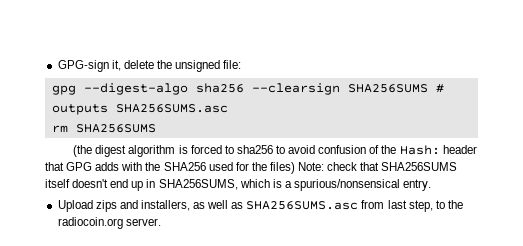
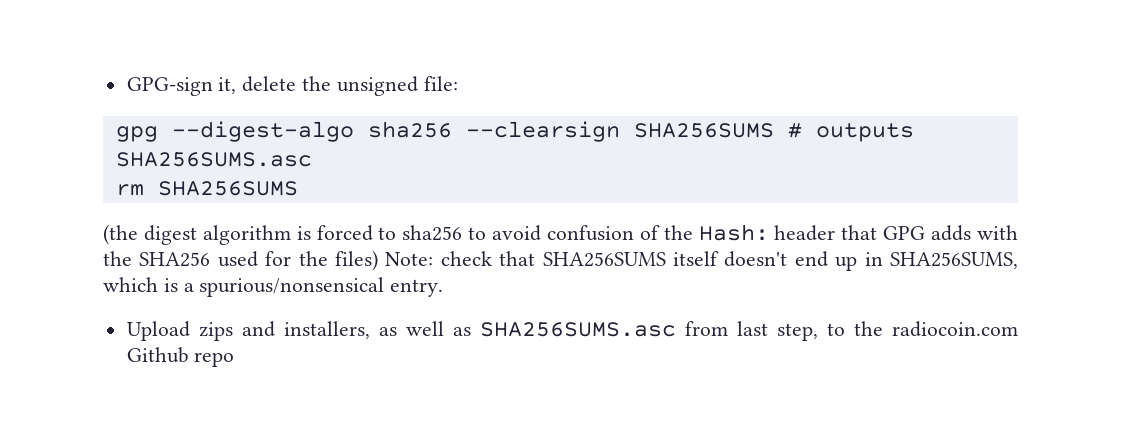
[57,217,161,229] radiocoin.org server. -> [891,321,1018,337] [126,347,235,367] radiocoin.com Github repo

